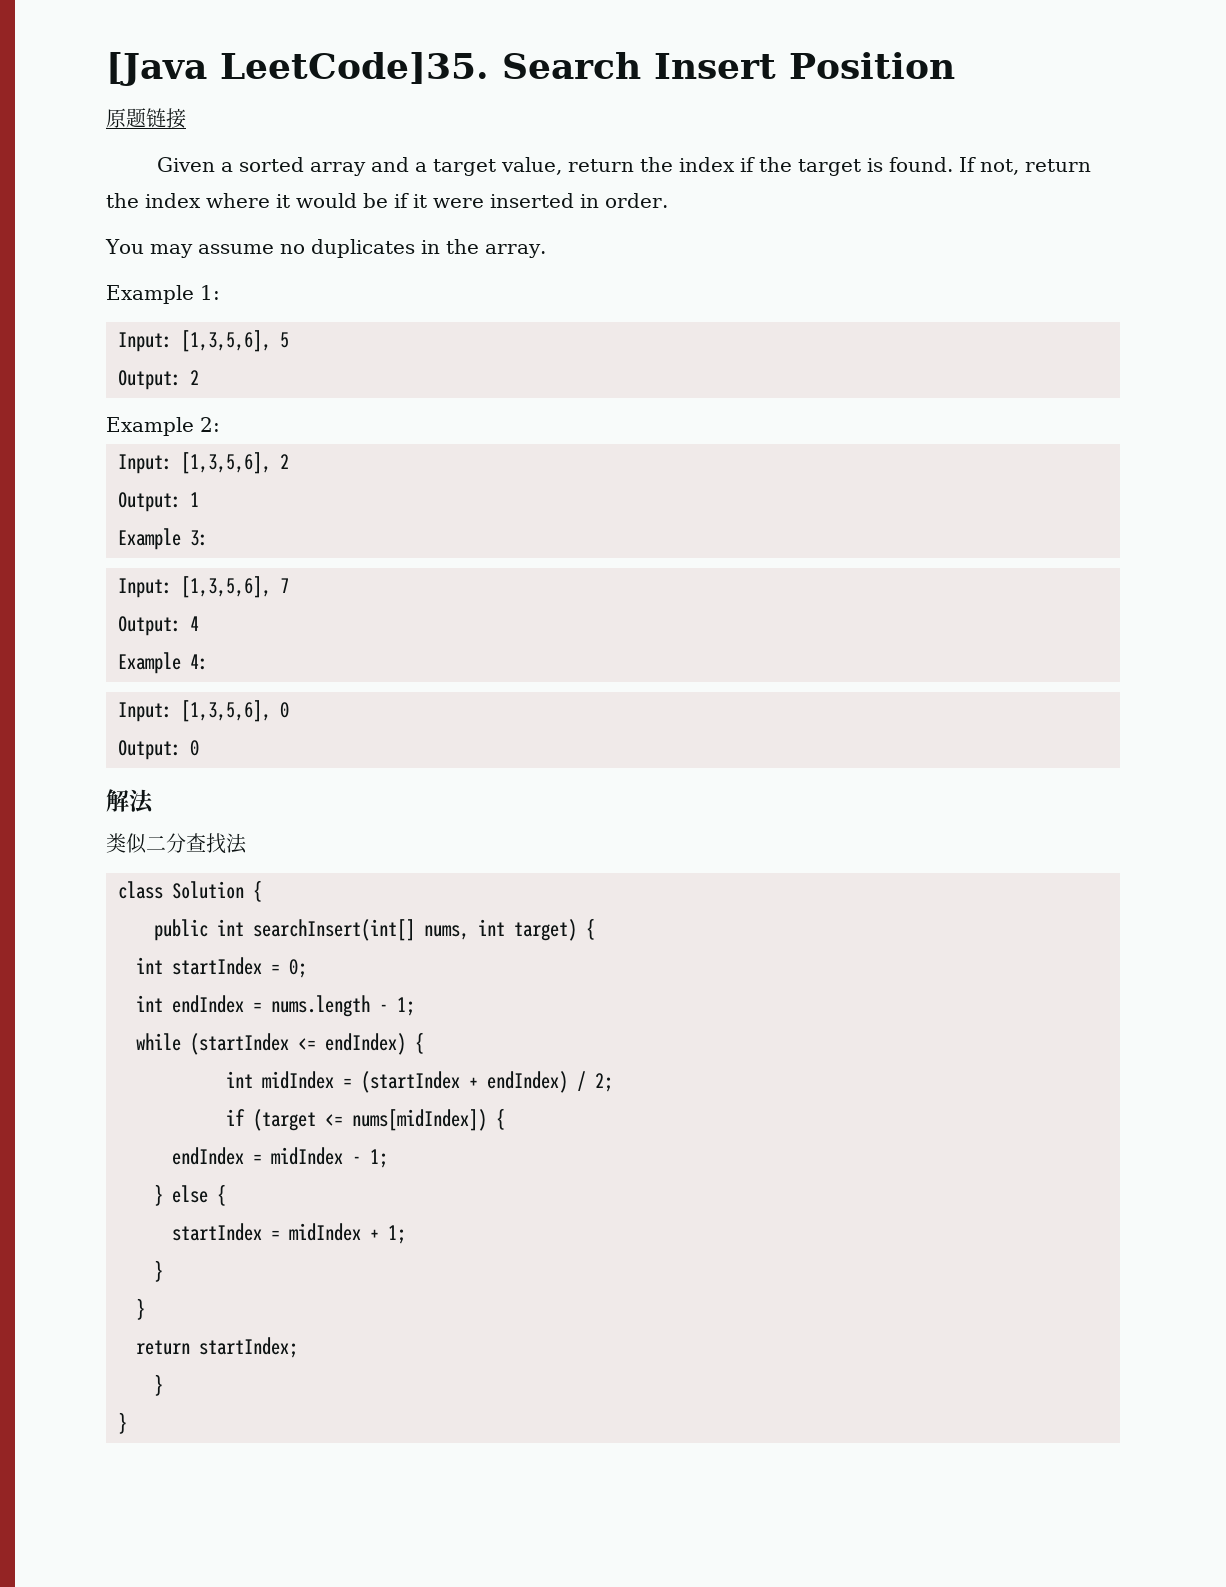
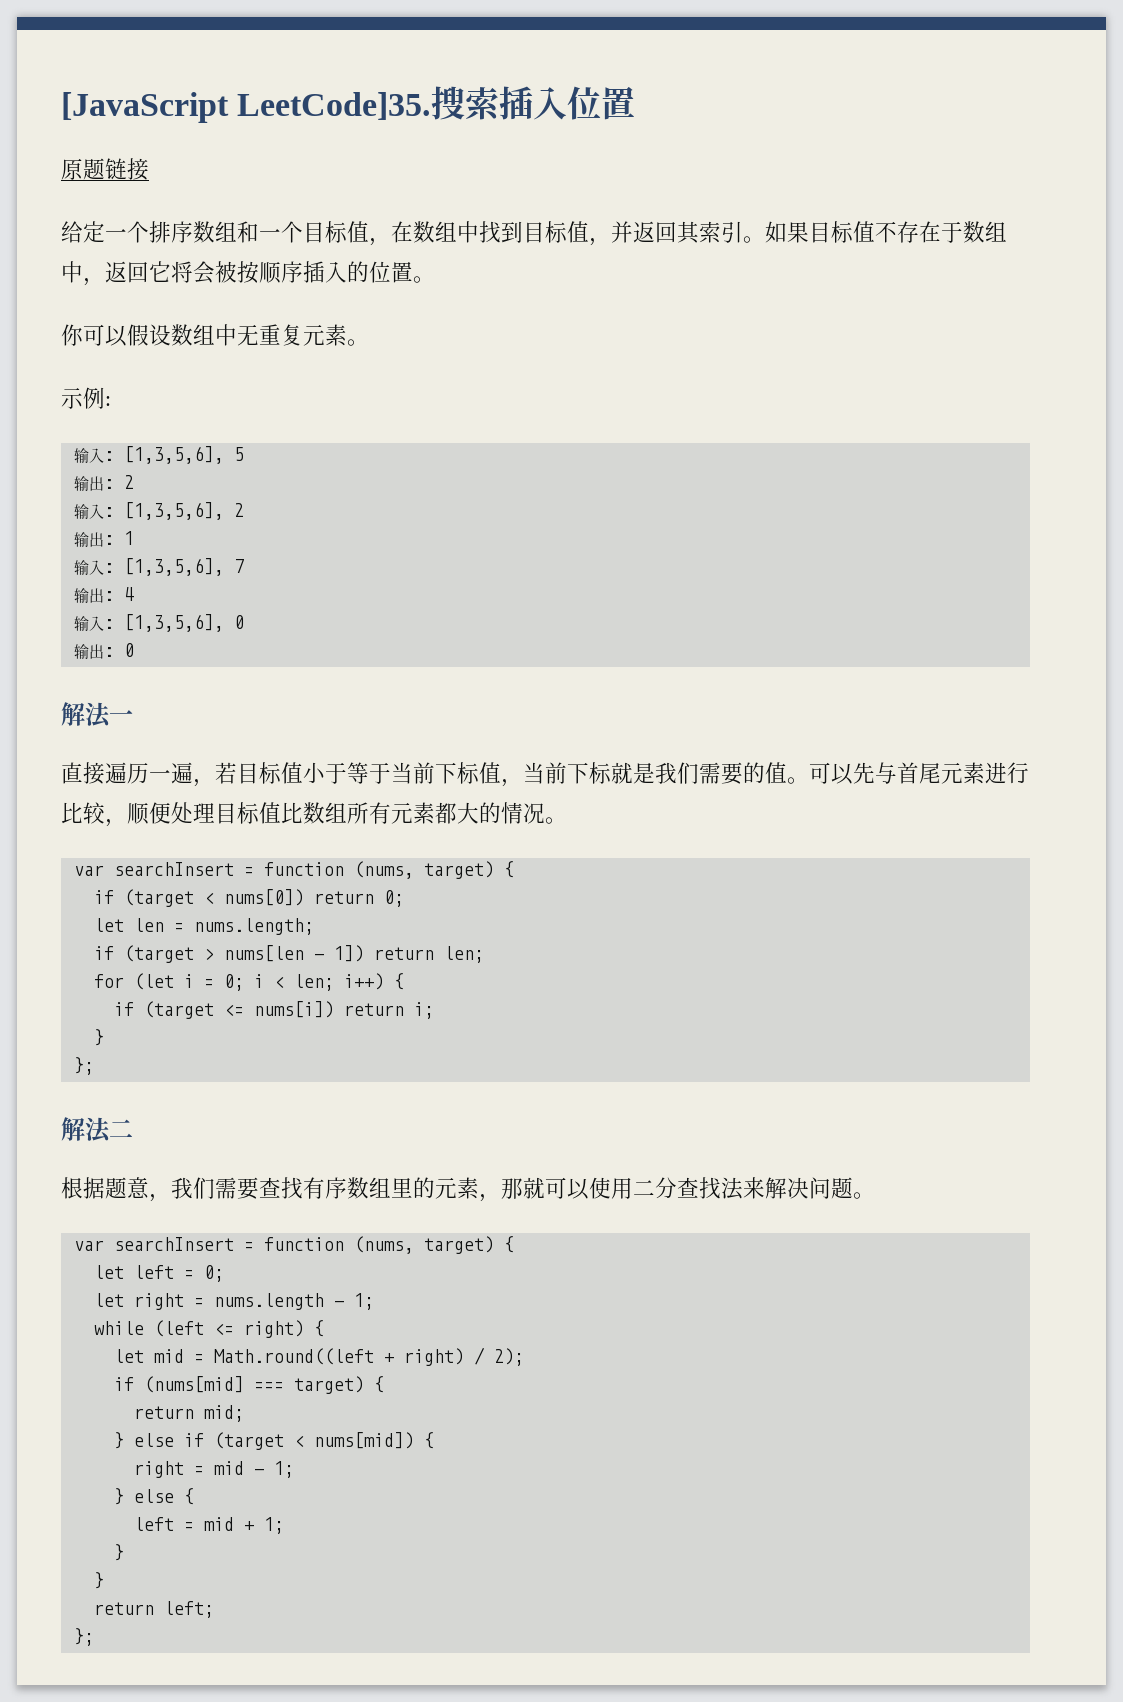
[106,52,955,86] [106,108,186,129] [157,157,1092,176] [106,193,668,208] [105,239,546,258] [106,285,220,304] [118,332,172,352] [Java LeetCode]35. Search Insert Position // 原题链接 // Given a sorted array and a target value, return the index if the target is found. If not, return the index where it would be if it were inserted in order. // You may assume no duplicates in the array. // Example 1: // Input: -> [61,86,636,123] [61,158,149,180] [61,221,1007,246] [61,261,435,286] [61,324,369,347] [61,387,111,409] [73,448,114,463] [JavaScript LeetCode]35.搜索插入位置 // 原题链接 // 给定一个排序数组和一个目标值，在数组中找到目标值，并返回其索引。如果目标值不存在于数组中，返回它将会被按顺序插入的位置。 // 你可以假设数组中无重复元素。 // 示例: // 输入:
[118,370,199,390] [106,417,220,436] [118,454,172,474] Output: 2 // Example 2: // Input: -> [73,475,134,491] [73,504,114,519] 输出: 2 // 输入:
[118,492,181,512] Output: -> [73,532,114,547] 输出:
[118,528,208,550] [118,578,172,598] Example 3: // Input: -> [73,560,114,575] 输入:
[118,616,181,636] Output: -> [73,588,114,603] 输出:
[118,652,208,674] [118,702,172,722] Example 4: // Input: -> [73,616,114,631] 输入:
[118,740,181,760] Output: -> [73,644,114,659] 输出:
[106,833,247,854] [118,880,262,902] [154,918,595,941] [136,957,262,975] // 类似二分查找法 // class Solution { // public int searchInsert(int[] nums, int target) { // int startIndex -> [109,710,133,723] [61,762,1029,787] [61,802,567,827] [73,861,514,879] [93,889,404,907] [93,918,314,935] [93,945,484,963] [93,973,404,991] [113,1001,434,1019] [93,1029,104,1046] [73,1057,94,1075] [61,1117,133,1143] [61,1177,875,1202] [73,1236,514,1254] [93,1265,174,1279] 一 // 直接遍历一遍，若目标值小于等于当前下标值，当前下标就是我们需要的值。可以先与首尾元素进行比较，顺便处理目标值比数组所有元素都大的情况。 // var searchInsert = function (nums, target) { // if (target < nums[0]) return 0; // let len = nums.length; // if (target > nums[len - 1]) return len; // for (let i = 0; i < len; i++) { // if (target <= nums[i]) return i; // } // }; // 解法二 // 根据题意，我们需要查找有序数组里的元素，那就可以使用二分查找法来解决问题。 // var searchInsert = function (nums, target) { // let left
[136,995,244,1013] int endIndex -> [93,1293,184,1310] let right
[190,1032,424,1055] [226,1071,613,1093] [226,1108,505,1131] [172,1147,343,1165] (startIndex <= endIndex) { // int midIndex = (startIndex + endIndex) / 2; // if (target <= nums[midIndex]) { // endIndex = midIndex -> [153,1320,324,1338] [113,1347,524,1366] [113,1376,384,1394] [133,1405,244,1422] [113,1432,434,1450] [133,1461,244,1478] (left <= right) { // let mid = Math.round((left + right) / 2); // if (nums[mid] === target) { // return mid; // } else if (target < nums[mid]) { // right = mid
[172,1223,361,1241] startIndex = midIndex -> [133,1517,234,1531] left = mid
[199,1337,298,1358] [154,1374,163,1396] [118,1412,127,1434] startIndex; // } // } -> [163,1601,214,1618] [73,1628,94,1646] left; // };

